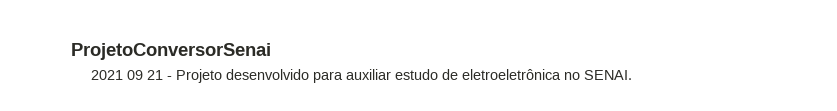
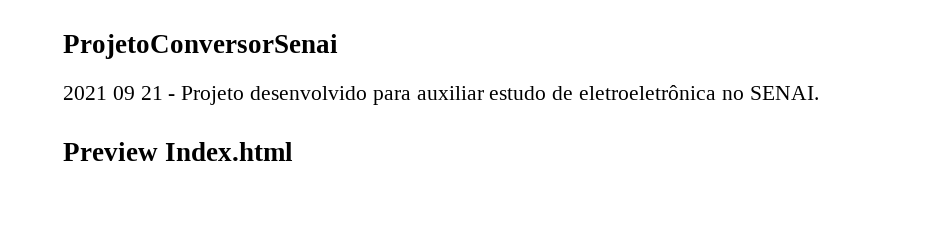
(633, 75) none -> [63,142,294,161] // Preview Index.html

